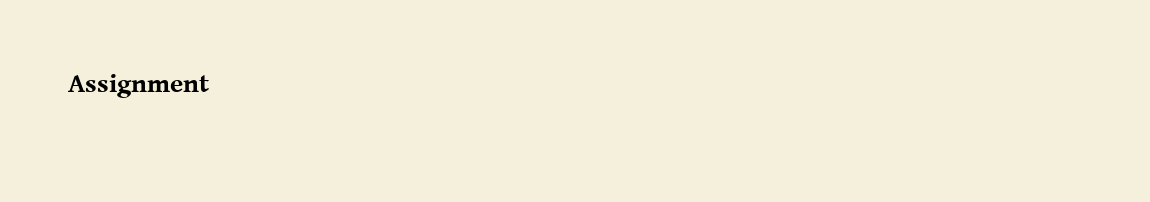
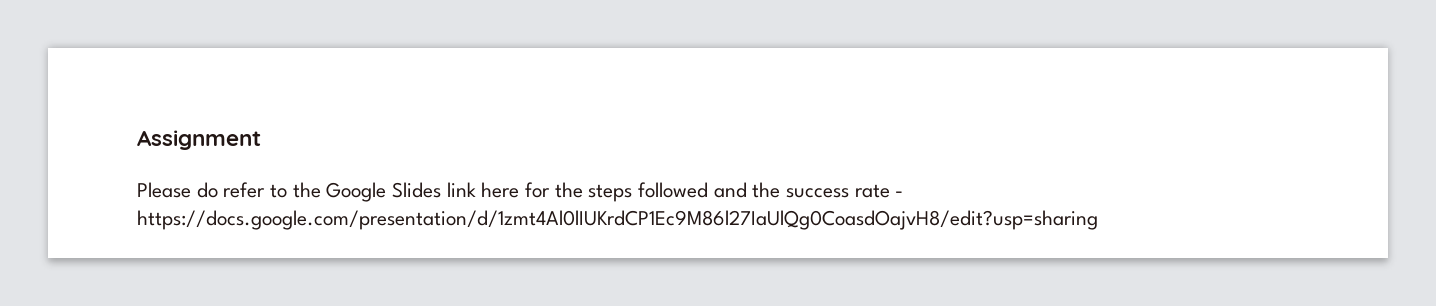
(209, 86) none -> [137,182,904,202] [137,210,1098,230] // Please do refer to the Google Slides link here for the steps followed and the success rate - https://docs.google.com/presentation/d/1zmt4Al0lIUKrdCP1Ec9M86l27IaUlQg0CoasdOajvH8/edit?usp=sharing

